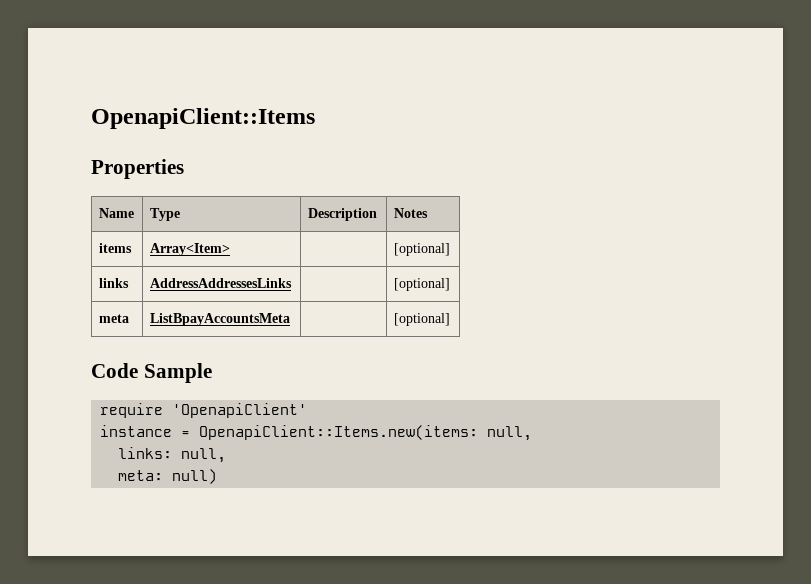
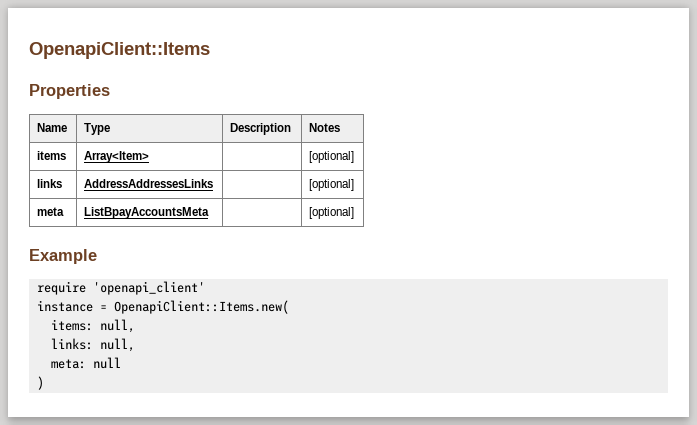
[91,363,212,383] Code Sample -> [29,249,97,264] Example
[172,403,308,418] 'OpenapiClient' -> [92,281,205,295] 'openapi_client'
[199,425,479,440] OpenapiClient::Items.new(items: -> [113,300,289,314] [50,319,93,331] OpenapiClient::Items.new( // items:
[172,469,218,484] null) -> [92,357,121,369] [36,376,44,390] null // )

